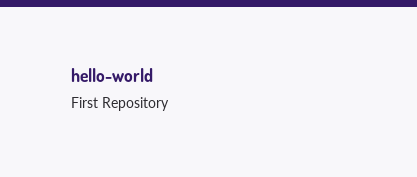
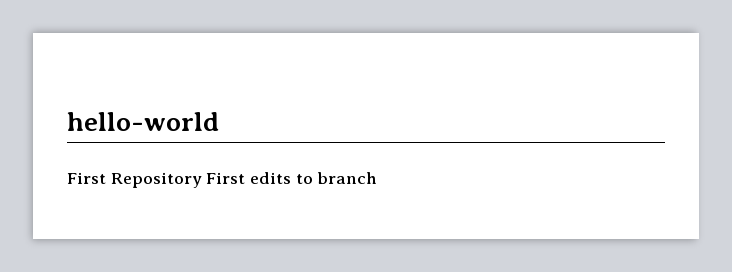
(169, 104) none -> [206,172,377,184] First edits to branch

